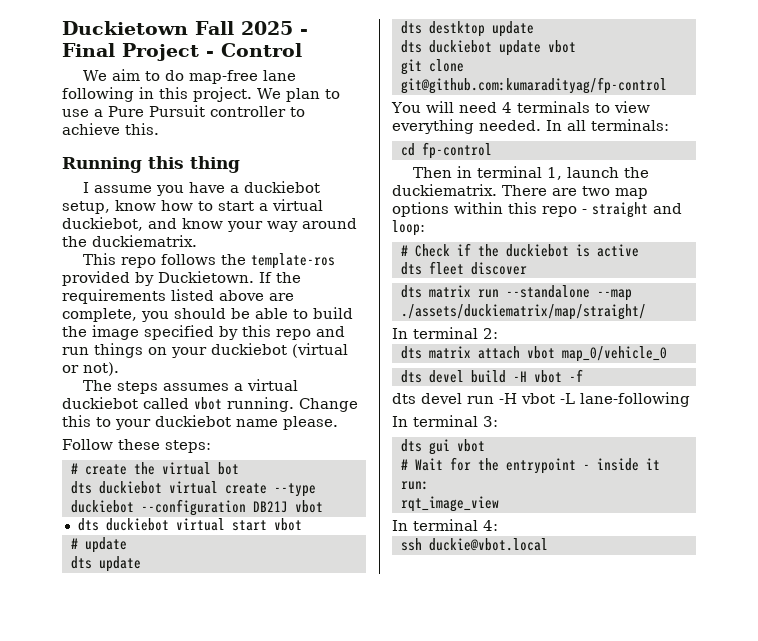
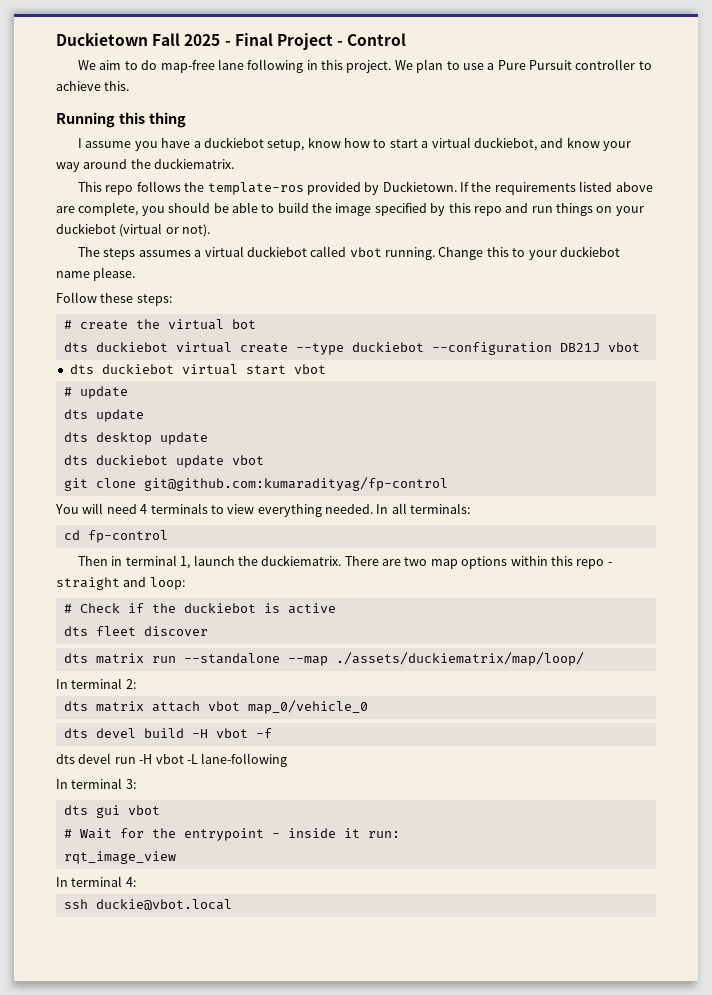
[428,21,485,37] destktop -> [95,432,152,445] desktop
[400,304,646,320] ./assets/duckiematrix/map/straight/ -> [335,652,584,666] ./assets/duckiematrix/map/loop/

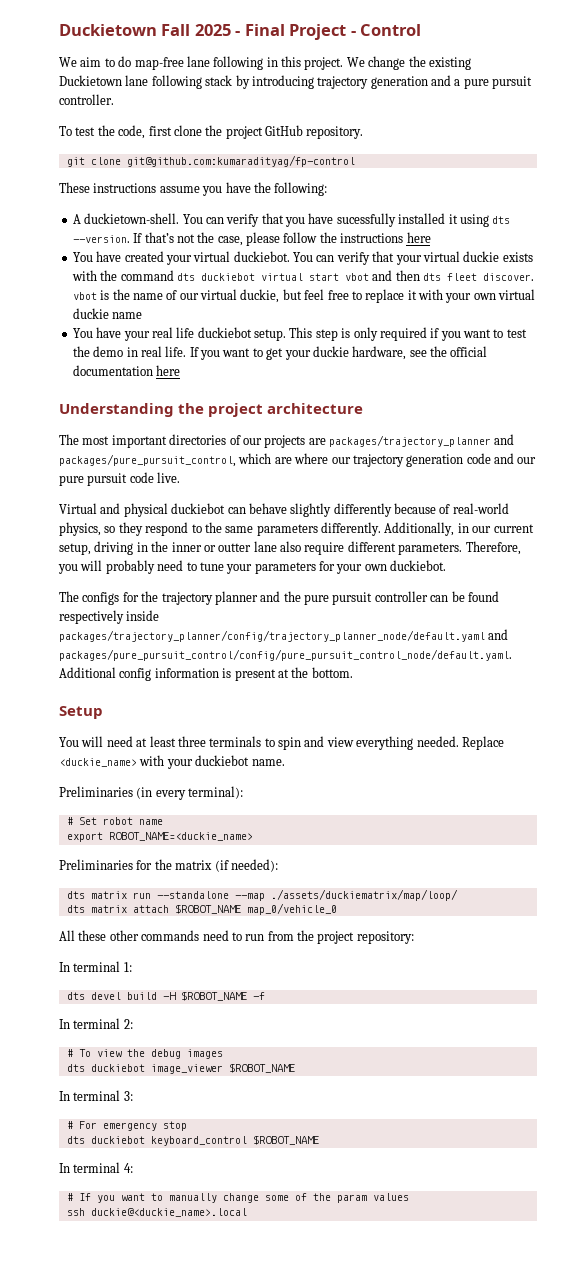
[416,59,652,73] [56,81,130,91] [56,112,186,128] [78,137,632,151] [56,158,235,172] [78,181,653,195] [56,202,644,216] [56,223,211,237] [78,246,620,260] [56,267,136,281] [56,292,172,306] [63,319,256,330] [63,342,640,355] plan to use a Pure Pursuit controller to achieve this. // Running this thing // I assume you have a duckiebot setup, know how to start a virtual duckiebot, and know your way around the duckiematrix. // This repo follows the template-ros provided by Duckietown. If the requirements listed above are complete, you should be able to build the image specified by this repo and run things on your duckiebot (virtual or not). // The steps assumes a virtual duckiebot called vbot running. Change this to your duckiebot name please. // Follow these steps: // # create the virtual bot // dts duckiebot virtual create --type duckiebot --configuration DB21J vbot // -> [368,56,471,70] [59,75,533,89] [59,94,114,105] [59,125,364,139] [66,155,355,167] [59,182,328,196] [72,213,511,227] [72,232,431,246] [72,251,533,265] [71,270,174,281] change the existing Duckietown lane following stack by introducing trajectory generation and a pure pursuit controller. // To test the code, first clone the project GitHub repository. // git clone git@github.com:kumaradityag/fp-control // These instructions assume you have the following: // A duckietown-shell. You can verify that you have sucessfully installed it using dts --version. If that’s not the case, please follow the instructions here // You have created your virtual duckiebot. You can verify that your virtual duckie exists with the command
[63,386,128,399] [63,409,144,422] [63,432,208,445] [63,455,264,468] [63,477,448,491] [55,503,471,517] [63,530,168,543] [78,555,612,569] [56,577,185,590] [63,603,336,614] [63,626,208,636] // # update // dts update // dts desktop update // dts duckiebot update vbot // git clone git@github.com:kumaradityag/fp-control // You will need 4 terminals to view everything needed. In all terminals: // cd fp-control // Then in terminal 1, launch the duckiematrix. There are two map options within this repo - straight and loop: // # Check if the duckiebot is active // dts fleet discover -> [372,270,534,281] [72,289,536,303] [72,308,143,319] [72,327,527,341] [72,346,488,360] [72,365,181,376] [59,403,364,417] [59,434,515,448] [59,453,537,467] [59,472,181,486] [59,503,509,517] [59,522,534,536] [59,541,521,555] [58,560,447,574] [59,591,499,605] [59,610,160,624] [59,629,509,642] [59,649,512,661] [59,667,353,681] [59,706,103,719] [59,736,504,750] [59,755,285,769] [59,786,244,800] [66,817,163,825] [66,832,253,842] [59,859,278,872] and then dts fleet discover. vbot is the name of our virtual duckie, but feel free to replace it with your own virtual duckie name // You have your real life duckiebot setup. This step is only required if you want to test the demo in real life. If you want to get your duckie hardware, see the official documentation here // Understanding the project architecture // The most important directories of our projects are packages/trajectory_planner and packages/pure_pursuit_control, which are where our trajectory generation code and our pure pursuit code live. // Virtual and physical duckiebot can behave slightly differently because of real-world physics, so they respond to the same parameters differently. Additionally, in our current setup, driving in the inner or outter lane also require different parameters. Therefore, you will probably need to tune your parameters for your own duckiebot. // The configs for the trajectory planner and the pure pursuit controller can be found respectively inside packages/trajectory_planner/config/trajectory_planner_node/default.yaml and packages/pure_pursuit_control/config/pure_pursuit_control_node/default.yaml. Additional config information is present at the bottom. // Setup // You will need at least three terminals to spin and view everything needed. Replace <duckie_name> with your duckiebot name. // Preliminaries (in every terminal): // # Set robot name // export ROBOT_NAME=<duckie_name> // Preliminaries for the matrix (if needed):
[56,678,136,689] // In terminal 2: -> (458, 895) none
[207,701,240,711] vbot -> [174,904,241,914] $ROBOT_NAME
(368, 707) none -> [59,930,414,944] [59,961,132,972] // All these other commands need to run from the project repository: // In terminal 1:
[215,728,248,738] vbot -> [180,991,247,1001] $ROBOT_NAME
[56,753,288,767] [56,778,136,789] [63,805,160,818] [63,828,400,841] [63,851,176,864] [56,876,136,887] dts devel run -H vbot -L lane-following // In terminal 3: // dts gui vbot // # Wait for the entrypoint - inside it run: // rqt_image_view // In terminal 4: -> [59,1018,133,1029] [66,1049,223,1059] [66,1063,295,1074] [59,1090,133,1101] [66,1121,187,1131] [66,1135,319,1146] [59,1162,133,1173] [66,1193,409,1203] In terminal 2: // # To view the debug images // dts duckiebot image_viewer $ROBOT_NAME // In terminal 3: // # For emergency stop // dts duckiebot keyboard_control $ROBOT_NAME // In terminal 4: // # If you want to manually change some of the param values
[95,899,232,910] duckie@vbot.local -> [90,1208,247,1217] duckie@<duckie_name>.local

